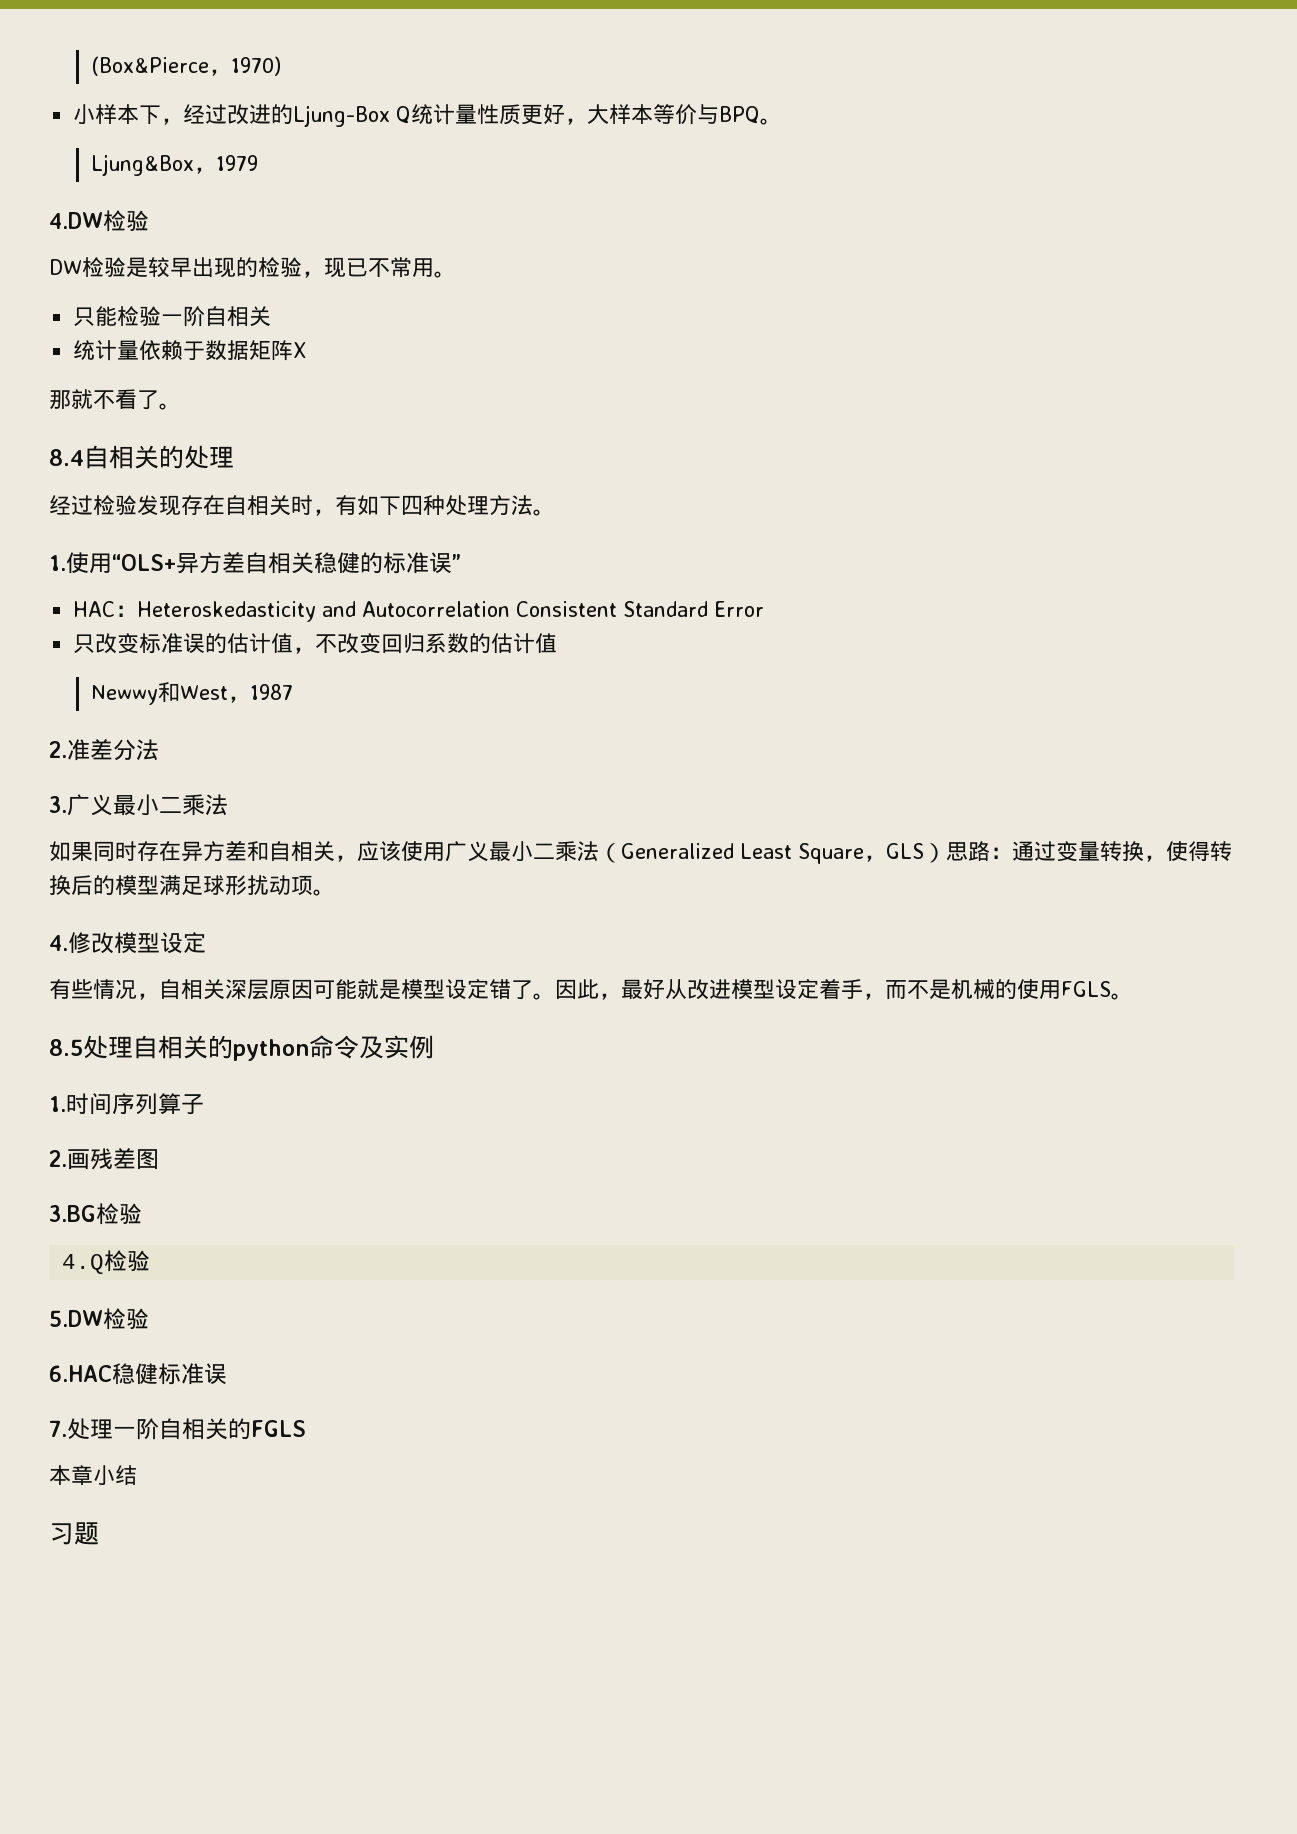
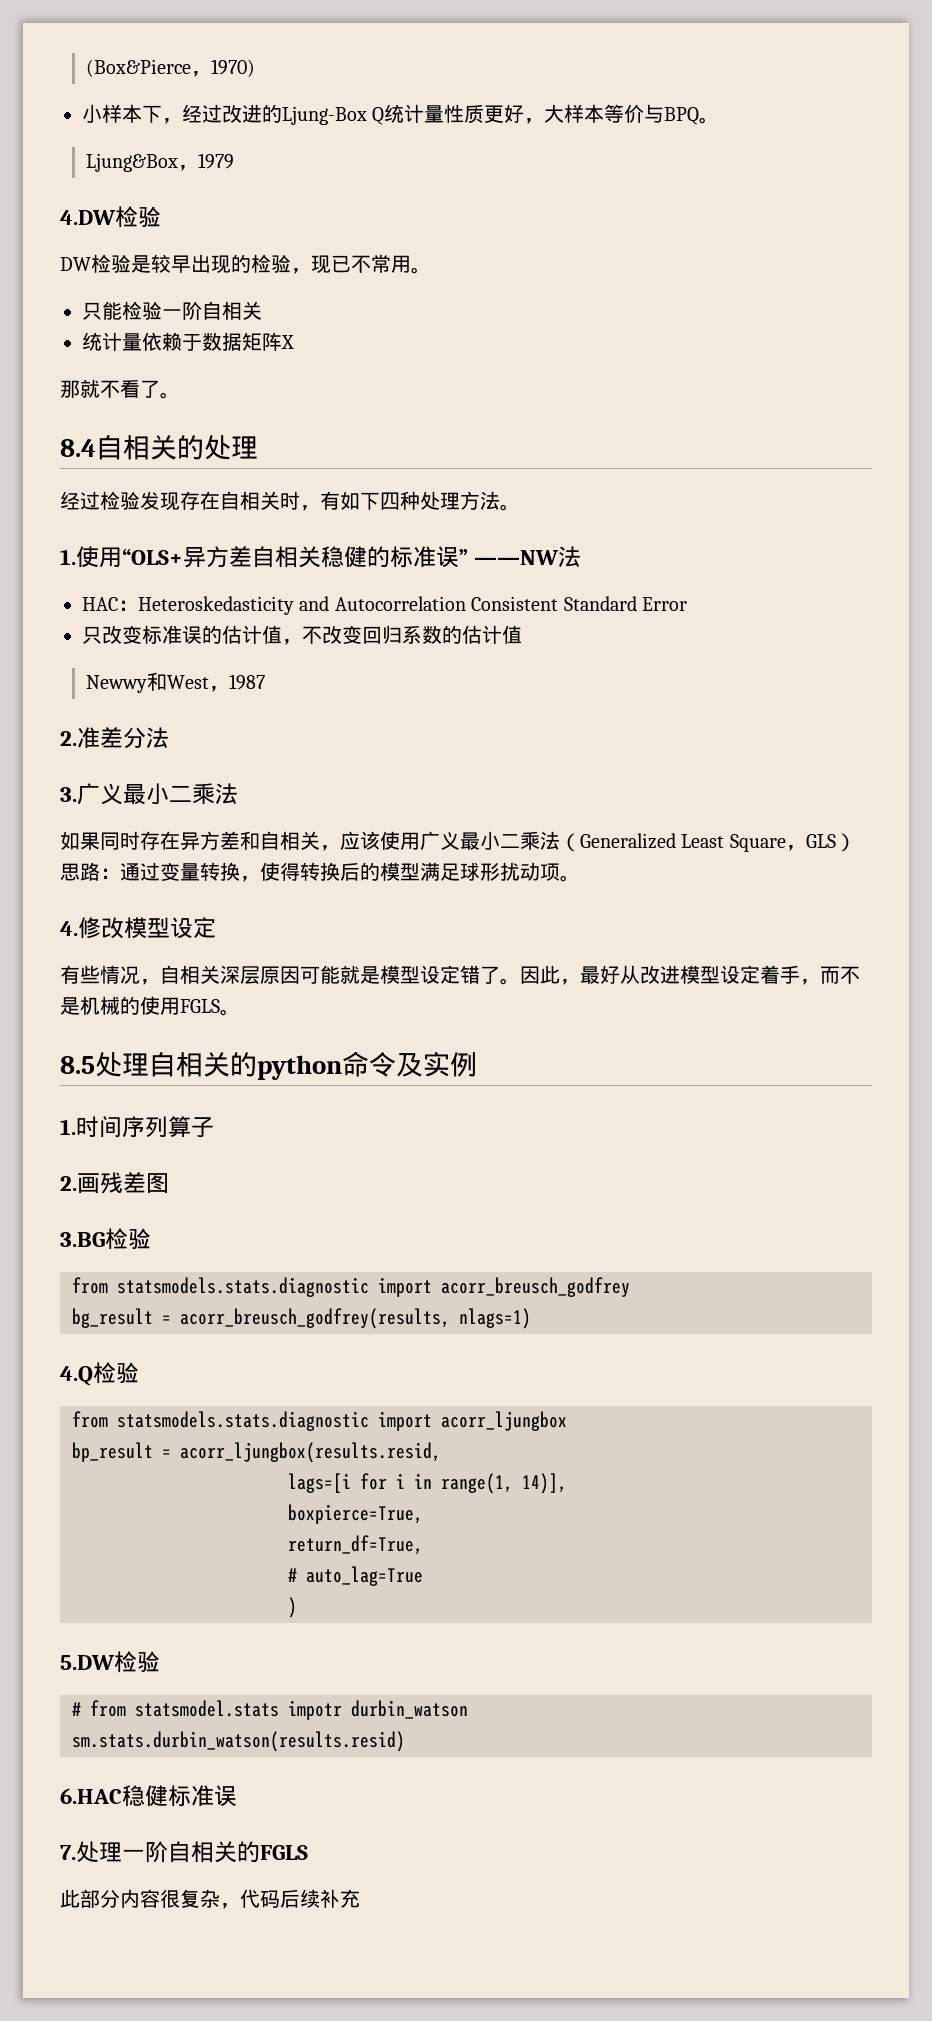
(461, 562) none -> [474,546,582,568] ——NW法
[62,1250,151,1274] [49,1308,149,1330] 4.Q检验 // 5.DW检验 -> [72,1277,630,1297] [72,1308,531,1329] [60,1362,139,1386] [72,1411,567,1431] [72,1442,441,1463] [288,1473,567,1494] [288,1504,423,1524] [288,1535,423,1555] [288,1566,423,1586] [288,1597,297,1618] [60,1651,160,1673] [72,1700,468,1720] [72,1731,405,1752] from statsmodels.stats.diagnostic import acorr_breusch_godfrey // bg_result = acorr_breusch_godfrey(results, nlags=1) // 4.Q检验 // from statsmodels.stats.diagnostic import acorr_ljungbox // bp_result = acorr_ljungbox(results.resid, // lags=[i for i in range(1, 14)], // boxpierce=True, // return_df=True, // # auto_lag=True // ) // 5.DW检验 // # from statsmodel.stats impotr durbin_watson // sm.stats.durbin_watson(results.resid)
[49,1465,137,1485] [49,1522,99,1545] 本章小结 // 习题 -> [60,1889,360,1909] 此部分内容很复杂，代码后续补充

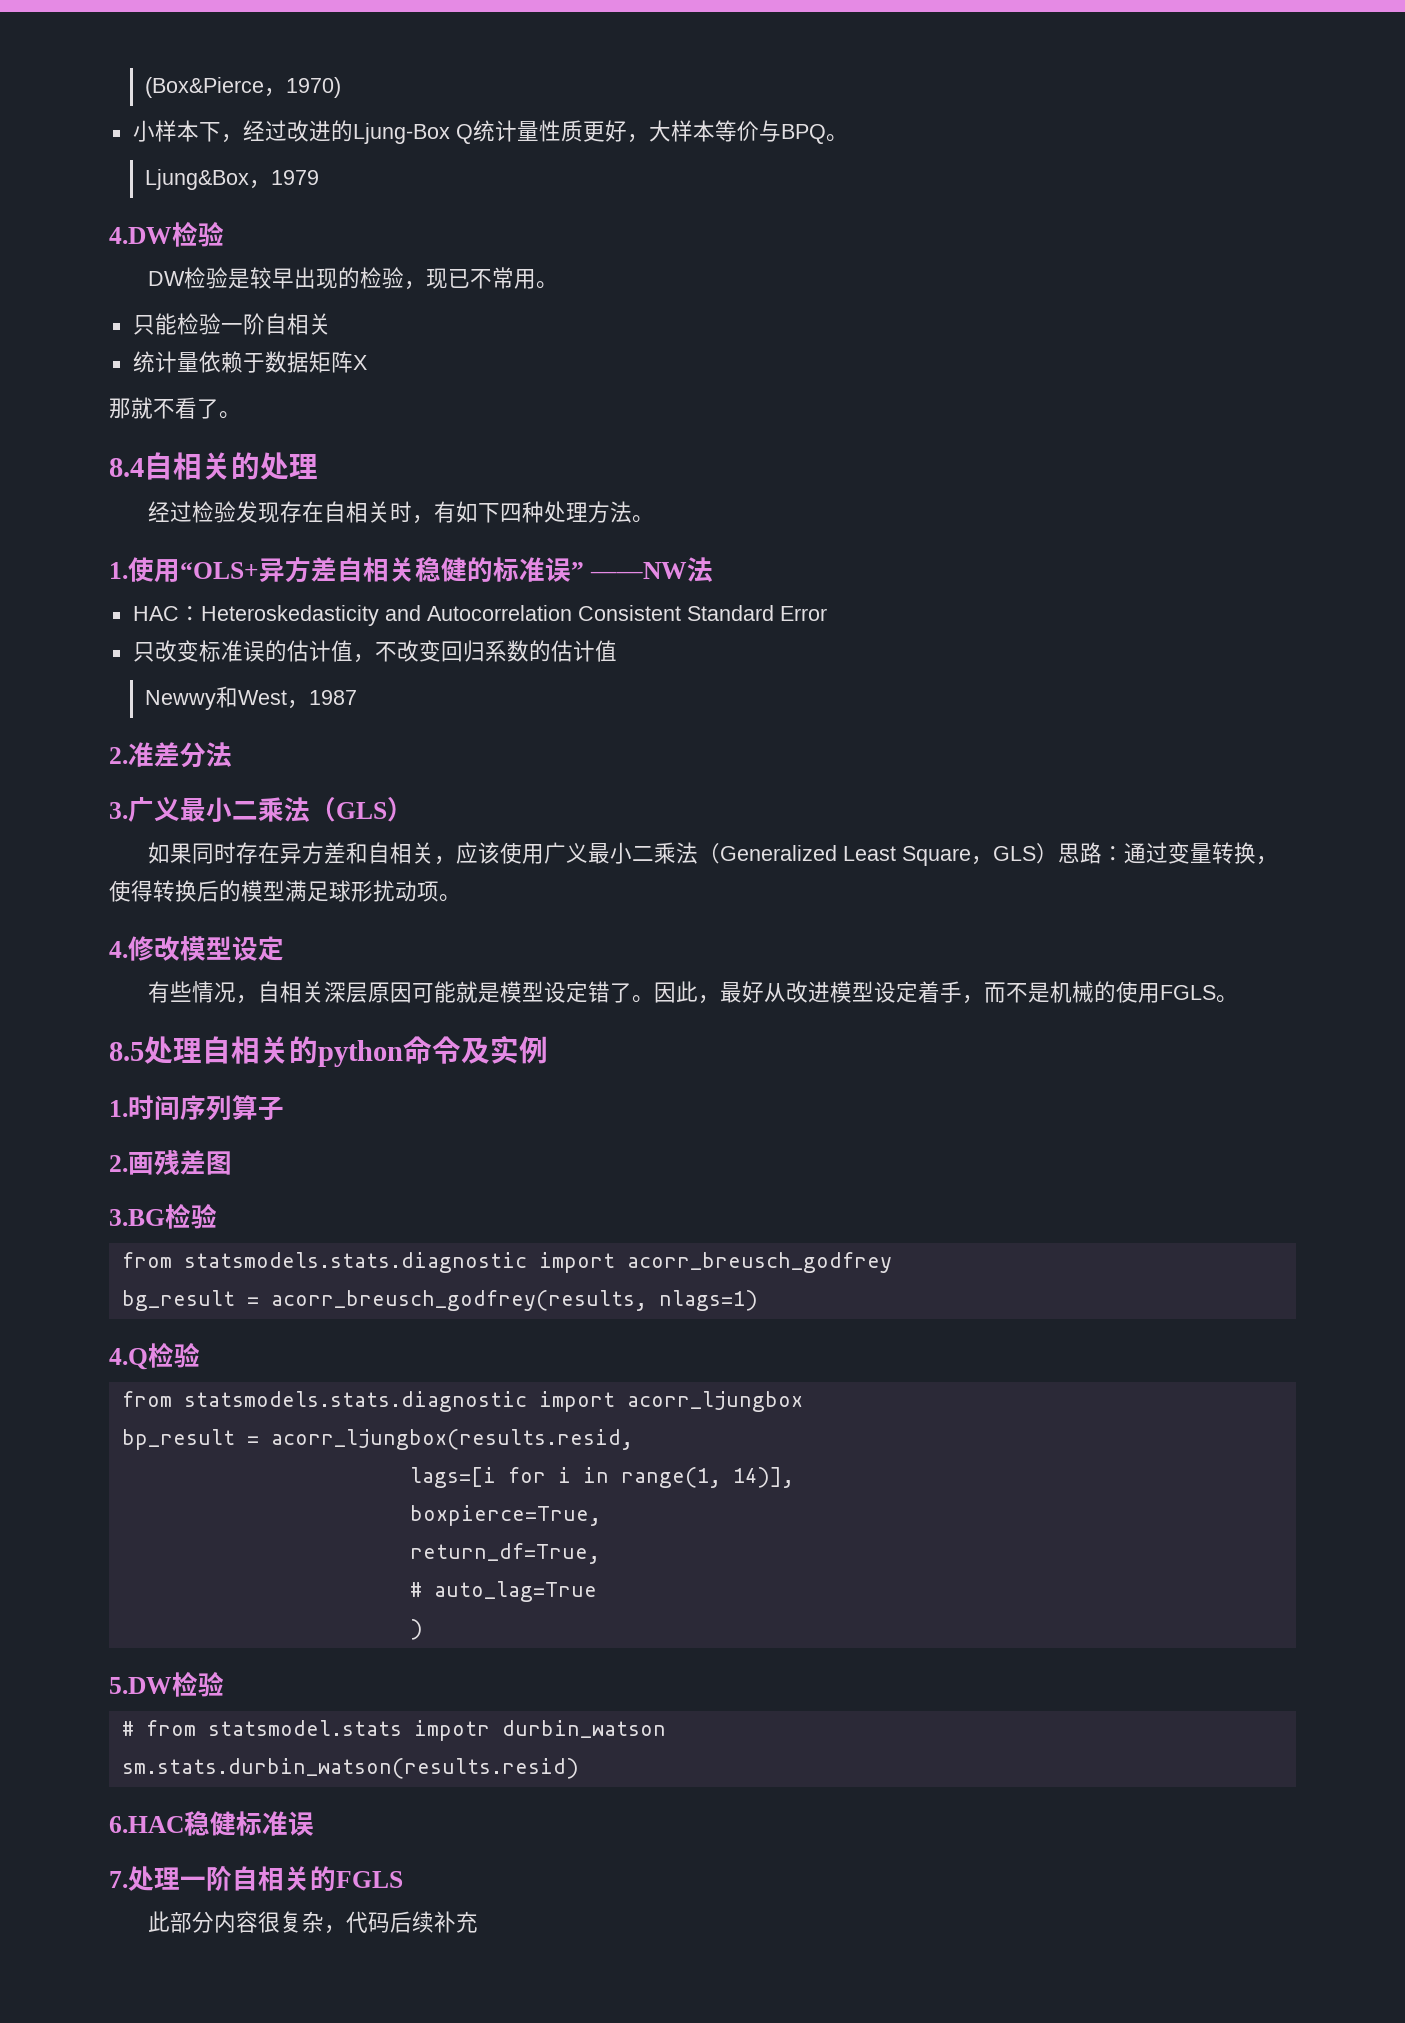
(238, 794) none -> [310,797,413,822] （GLS）

